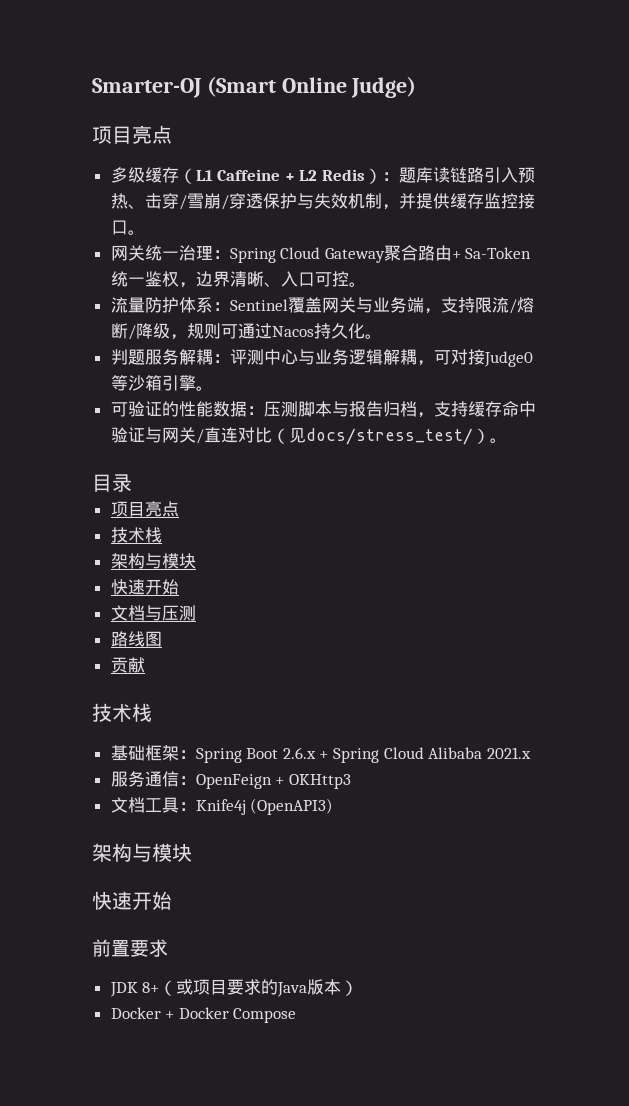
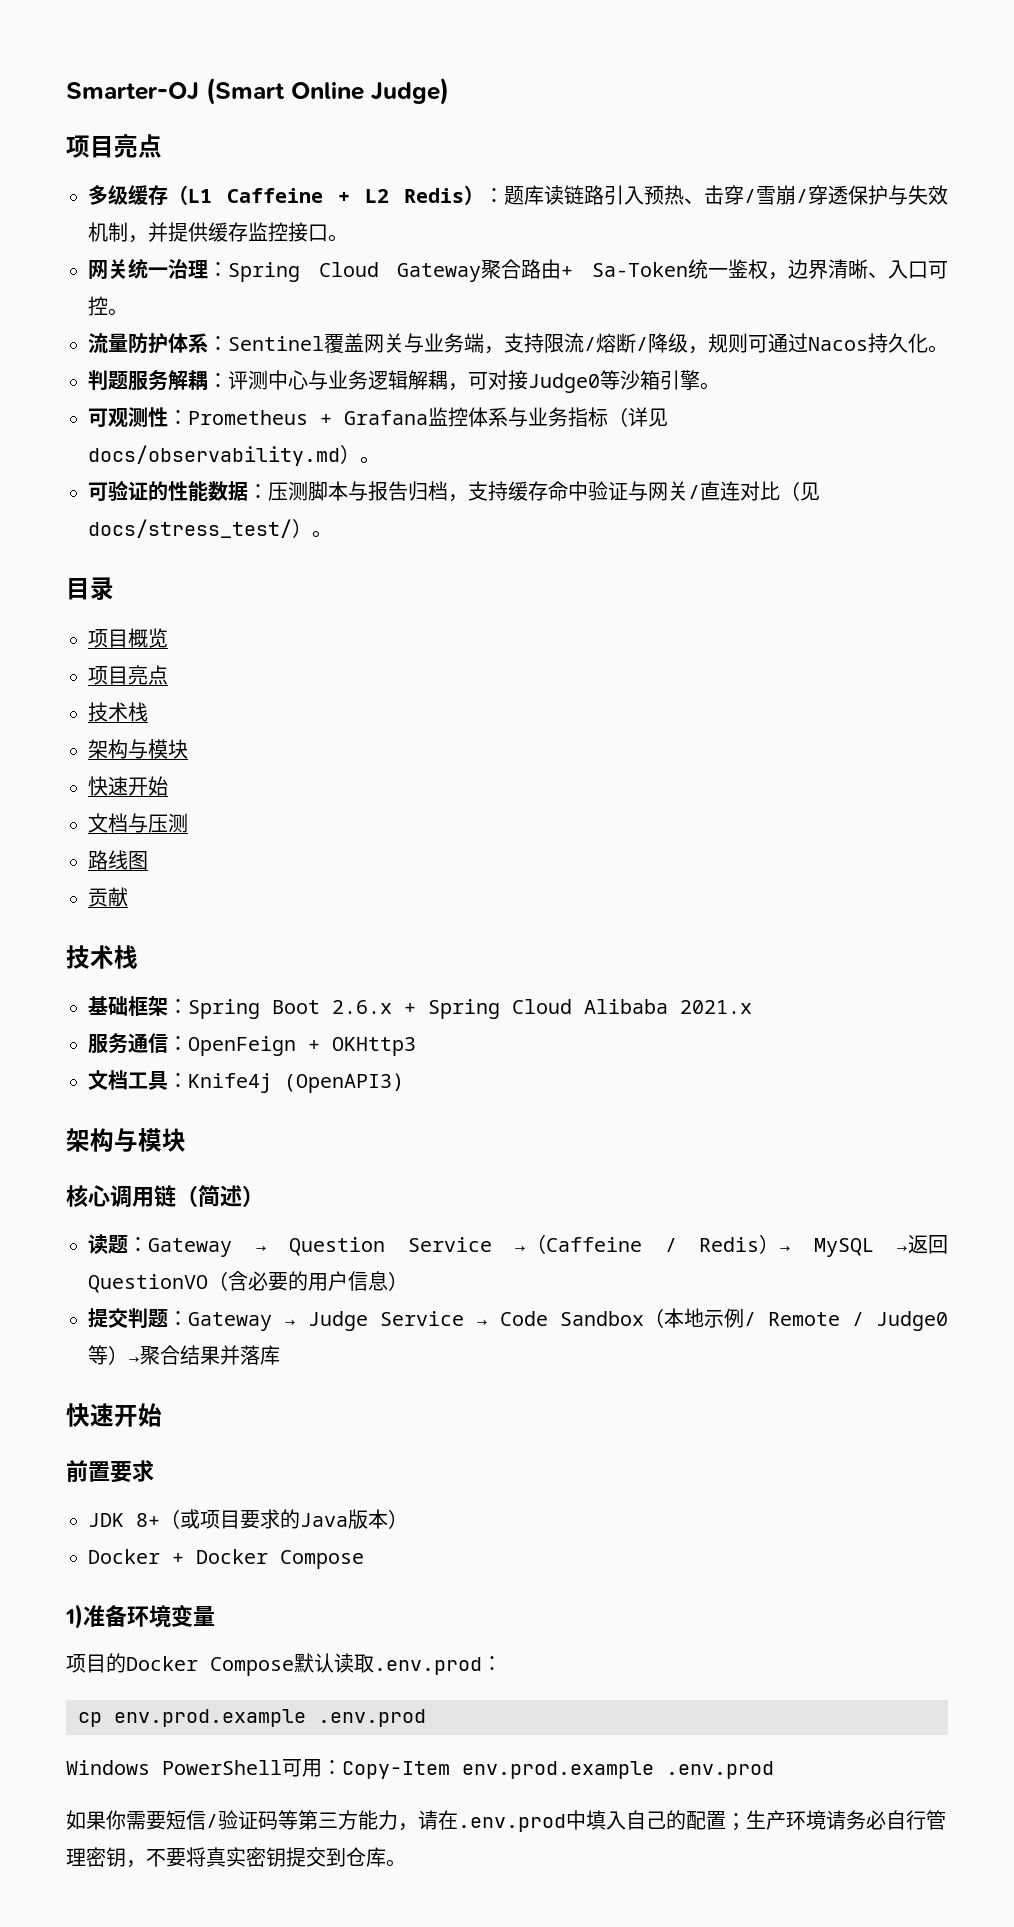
(213, 388) none -> [88,407,668,428] [88,444,380,466] // 可观测性：Prometheus + Grafana监控体系与业务指标（详见docs/observability.md）。
(132, 483) none -> [88,628,168,648] // 项目概览
(192, 852) none -> [66,1185,264,1208] [88,1234,948,1257] [88,1271,408,1293] [88,1308,948,1331] [88,1345,280,1365] // 核心调用链（简述） // 读题：Gateway → Question Service →（Caffeine / Redis）→ MySQL →返回QuestionVO（含必要的用户信息） // 提交判题：Gateway → Judge Service → Code Sandbox（本地示例/ Remote / Judge0等）→聚合结果并落库
(297, 1015) none -> [65,1604,215,1629] [66,1653,502,1676] [78,1709,426,1727] [66,1759,774,1779] [66,1810,946,1832] [66,1847,406,1868] // 1)准备环境变量 // 项目的Docker Compose默认读取.env.prod： // cp env.prod.example .env.prod // Windows PowerShell可用：Copy-Item env.prod.example .env.prod // 如果你需要短信/验证码等第三方能力，请在.env.prod中填入自己的配置；生产环境请务必自行管理密钥，不要将真实密钥提交到仓库。

